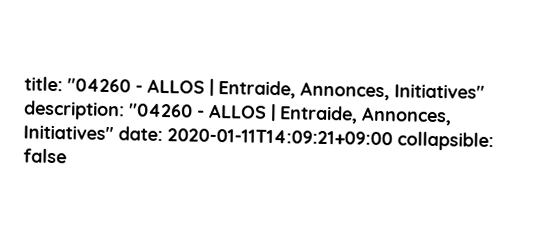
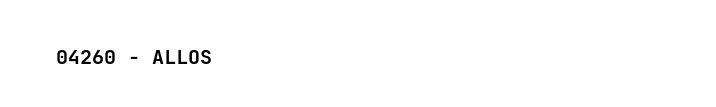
[24,76,485,101] [23,100,452,126] [23,124,494,152] [23,148,67,164] title: "04260 - ALLOS | Entraide, Annonces, Initiatives" description: "04260 - ALLOS | Entraide, Annonces, Initiatives" date: 2020-01-11T14:09:21+09:00 collapsible: false -> [56,50,212,64] 04260 - ALLOS

